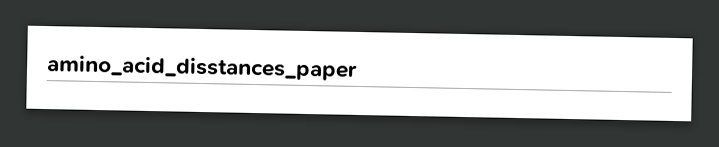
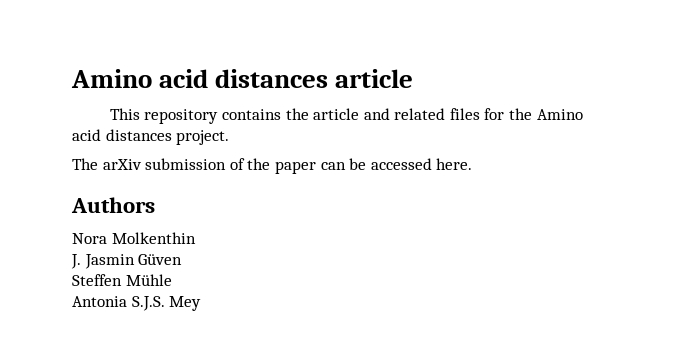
[46,55,358,81] amino_acid_disstances_paper -> [71,69,414,88] [109,108,583,124] [72,129,230,145] [72,158,473,174] [71,197,155,213] [72,232,196,244] [71,254,183,269] [72,274,172,286] [72,296,202,311] Amino acid distances article // This repository contains the article and related files for the Amino acid distances project. // The arXiv submission of the paper can be accessed here. // Authors // Nora Molkenthin // J. Jasmin Güven // Steffen Mühle // Antonia S.J.S. Mey

